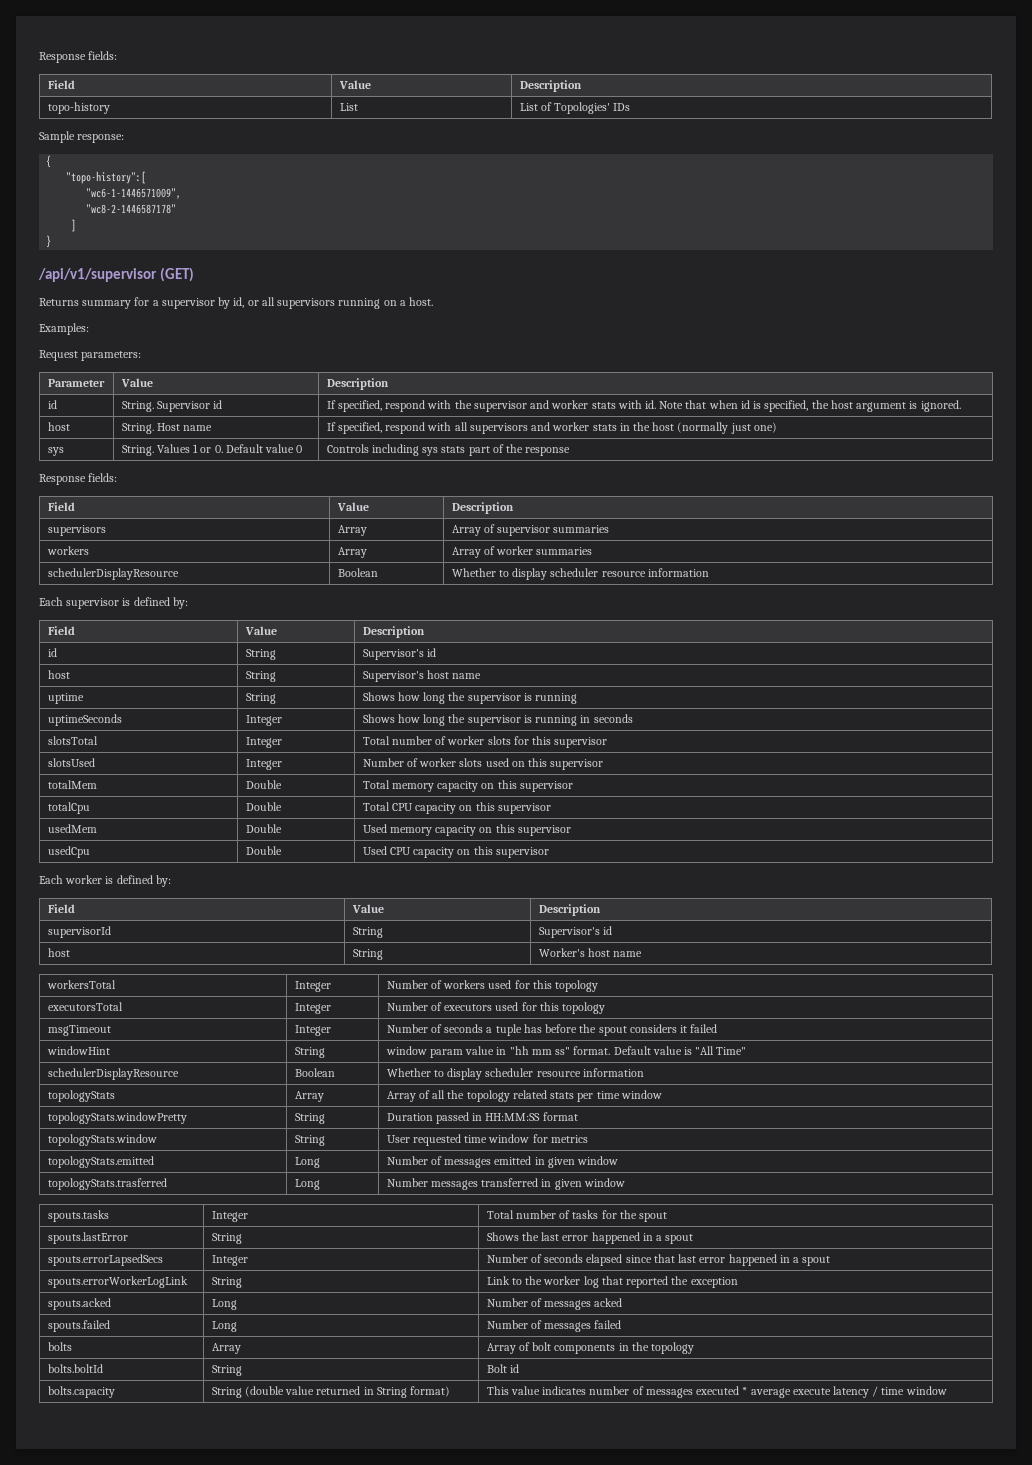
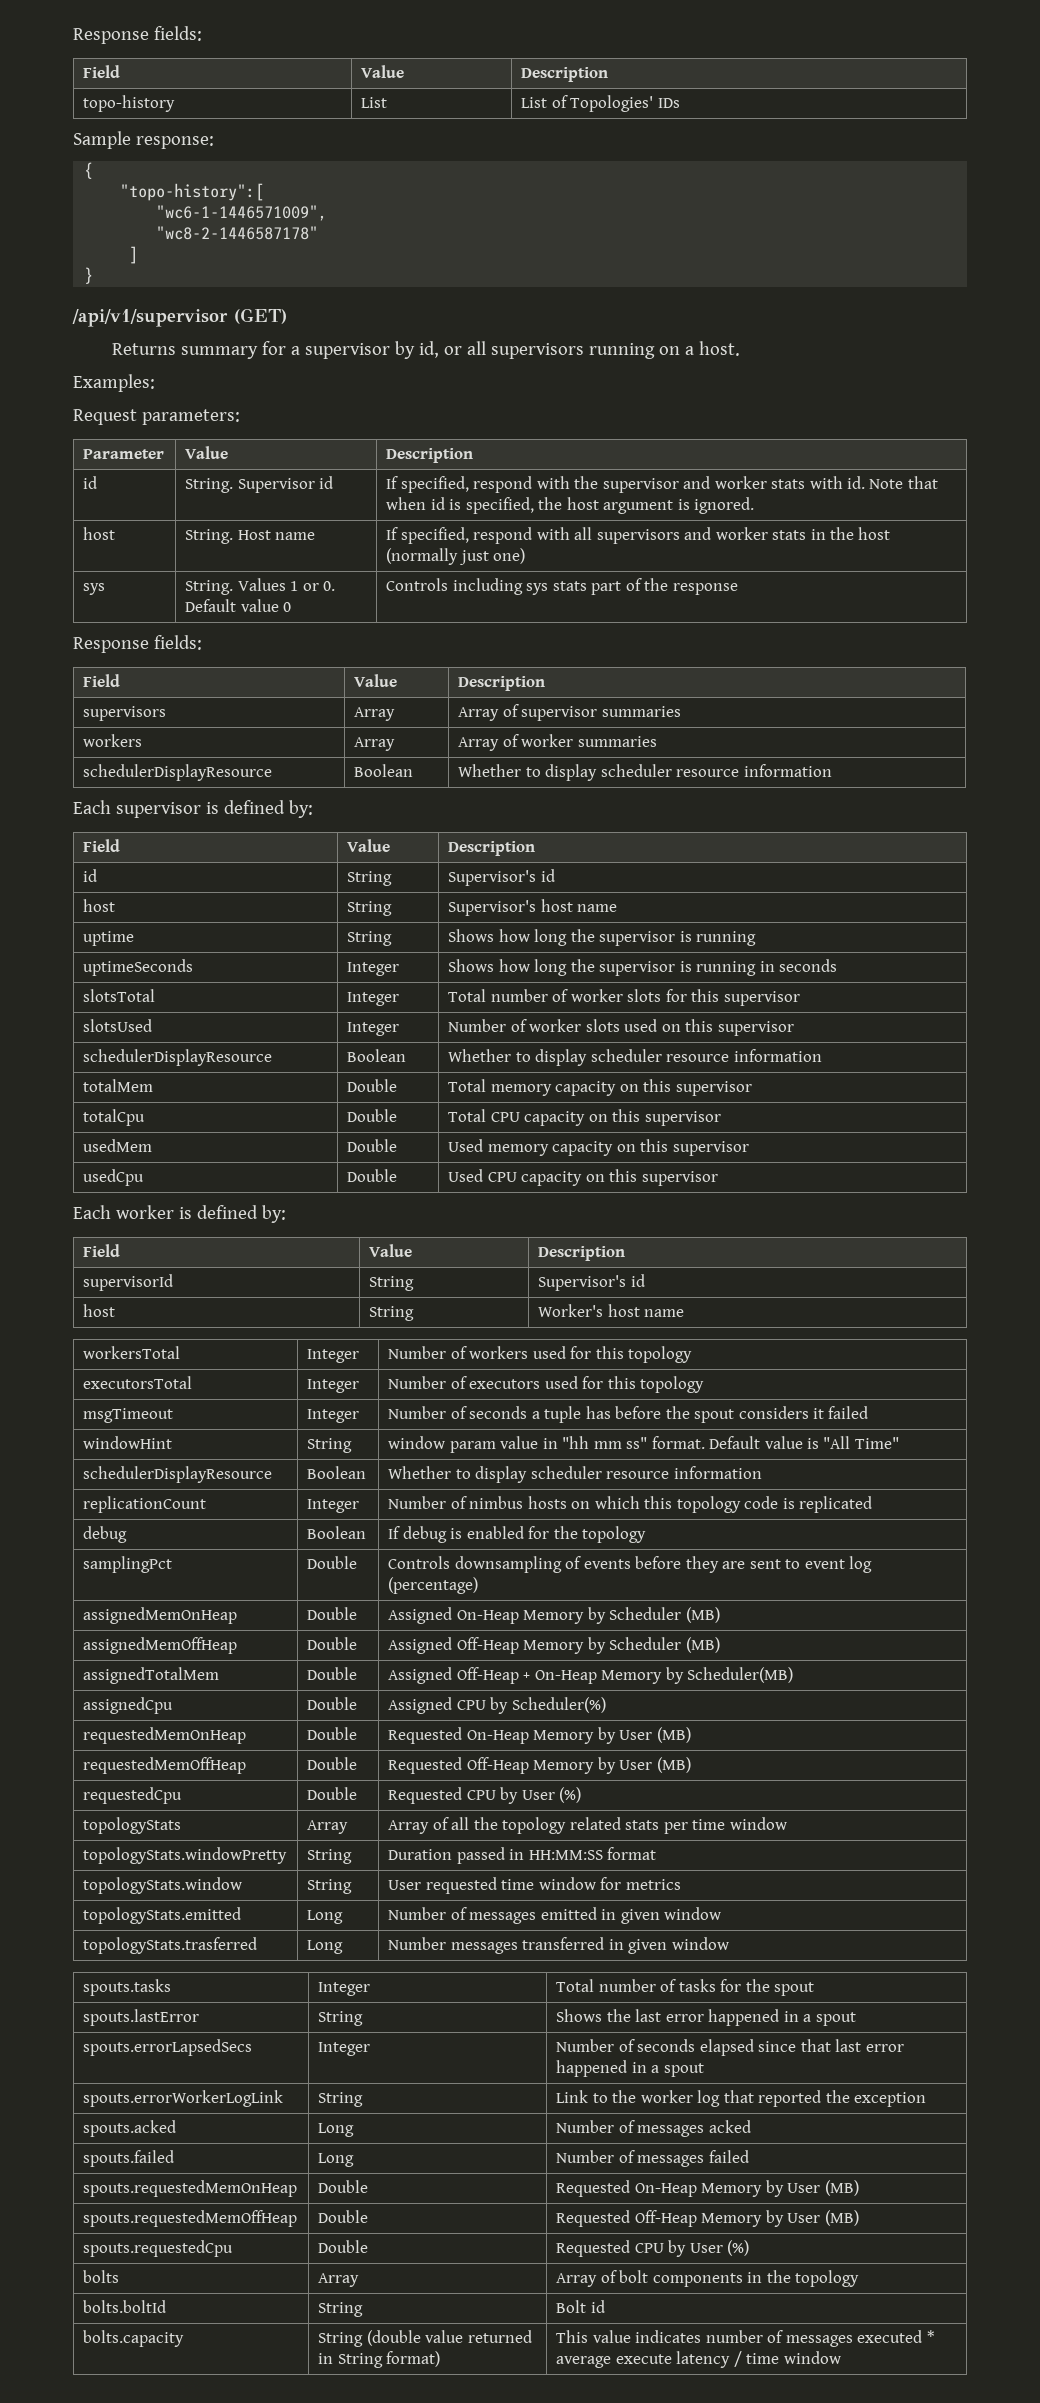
(604, 764) none -> [83,1049,273,1066] [347,1049,407,1062] [448,1049,822,1066] // schedulerDisplayResource | Boolean | Whether to display scheduler resource information
(644, 1072) none -> [83,1496,207,1513] [307,1499,360,1513] [388,1496,873,1513] [83,1526,128,1543] [307,1526,367,1539] [388,1526,647,1543] [83,1556,173,1573] [307,1556,358,1569] [388,1556,873,1573] [388,1577,479,1594] [83,1607,238,1624] [307,1607,358,1620] [388,1607,720,1624] [83,1637,238,1654] [307,1637,358,1650] [388,1637,720,1654] [83,1667,220,1684] [307,1667,358,1680] [388,1667,794,1684] [83,1697,174,1714] [307,1697,358,1710] [388,1697,606,1714] [83,1727,247,1744] [307,1727,358,1740] [388,1727,691,1744] [83,1757,247,1774] [307,1757,358,1770] [388,1757,691,1774] [83,1787,183,1804] [307,1787,358,1800] [388,1787,582,1804] // replicationCount | Integer | Number of nimbus hosts on which this topology code is replicated // debug | Boolean | If debug is enabled for the topology // samplingPct | Double | Controls downsampling of events before they are sent to event log (percentage) // assignedMemOnHeap | Double | Assigned On-Heap Memory by Scheduler (MB) // assignedMemOffHeap | Double | Assigned Off-Heap Memory by Scheduler (MB) // assignedTotalMem | Double | Assigned Off-Heap + On-Heap Memory by Scheduler(MB) // assignedCpu | Double | Assigned CPU by Scheduler(%) // requestedMemOnHeap | Double | Requested On-Heap Memory by User (MB) // requestedMemOffHeap | Double | Requested Off-Heap Memory by User (MB) // requestedCpu | Double | Requested CPU by User (%)
(622, 1324) none -> [83,2180,298,2197] [318,2180,369,2193] [556,2180,859,2197] [83,2210,298,2227] [318,2210,369,2223] [556,2210,859,2227] [83,2240,234,2257] [318,2240,369,2253] [556,2240,750,2257] // spouts.requestedMemOnHeap | Double | Requested On-Heap Memory by User (MB) // spouts.requestedMemOffHeap | Double | Requested Off-Heap Memory by User (MB) // spouts.requestedCpu | Double | Requested CPU by User (%)

